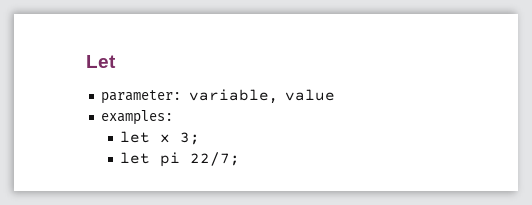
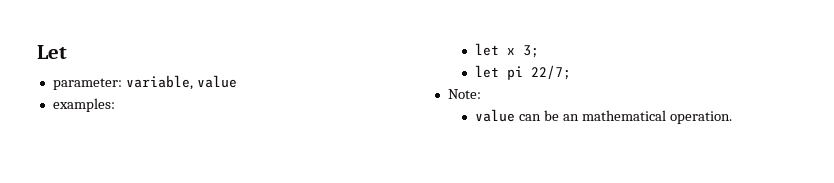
(240, 159) none -> [447,89,481,99] [475,109,732,124] // Note: // value can be an mathematical operation.

